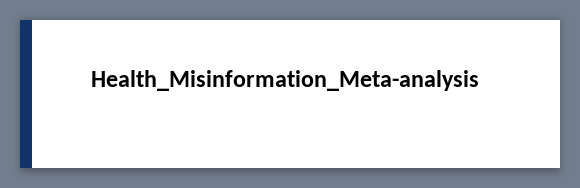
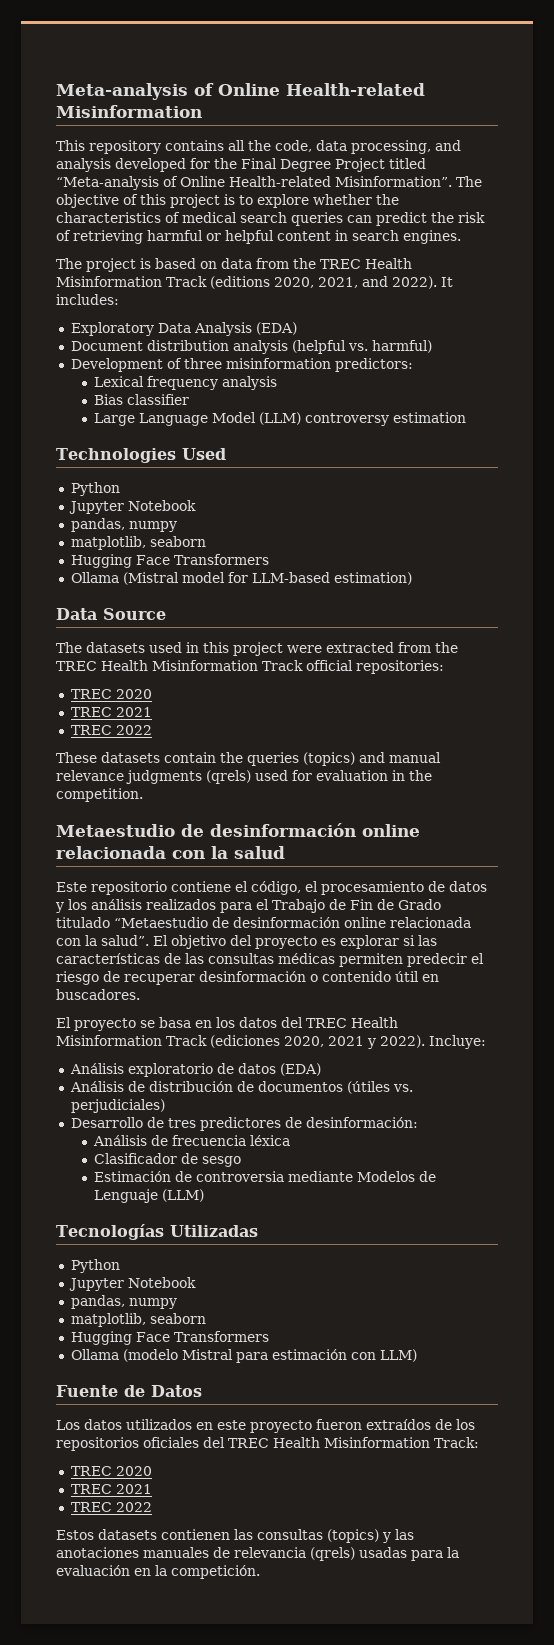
[91,70,479,91] Health_Misinformation_Meta-analysis -> [56,83,425,100] [56,105,202,118] [56,140,461,154] [56,158,426,172] [56,176,482,190] [56,194,399,208] [56,212,485,226] [56,230,461,244] [56,258,412,272] [56,276,453,289] [56,294,119,305] [70,322,297,336] [70,340,432,354] [70,358,413,372] [94,376,278,390] [94,394,190,405] [94,412,467,426] [56,448,226,463] [70,482,120,496] [68,500,196,514] [70,518,177,532] [70,536,206,550] [70,554,269,568] [70,572,412,585] [56,608,166,620] [56,642,458,656] [56,660,444,674] [70,689,152,699] [70,707,152,717] [70,725,152,735] [56,752,441,766] [56,770,432,784] [56,788,143,802] [56,823,420,837] [56,846,285,859] [56,881,487,895] [55,899,441,913] [56,917,471,928] [56,935,437,949] [56,953,484,967] [56,971,439,985] [56,989,140,1000] [56,1017,398,1031] [56,1035,486,1049] [69,1063,321,1077] [69,1081,413,1094] [70,1099,165,1113] [70,1117,418,1131] [93,1135,291,1146] [94,1153,242,1167] [94,1171,437,1182] [94,1189,205,1203] [56,1224,258,1240] [70,1259,120,1273] [68,1277,196,1291] [70,1295,177,1309] [70,1313,206,1327] [70,1331,269,1345] [70,1349,417,1363] [56,1385,202,1397] [56,1419,475,1433] [56,1437,479,1451] [70,1466,152,1476] [70,1484,152,1494] [70,1502,152,1512] [56,1529,414,1543] [56,1547,459,1561] [56,1565,260,1579] Meta-analysis of Online Health-related Misinformation // This repository contains all the code, data processing, and analysis developed for the Final Degree Project titled “Meta-analysis of Online Health-related Misinformation”. The objective of this project is to explore whether the characteristics of medical search queries can predict the risk of retrieving harmful or helpful content in search engines. // The project is based on data from the TREC Health Misinformation Track (editions 2020, 2021, and 2022). It includes: // Exploratory Data Analysis (EDA) // Document distribution analysis (helpful vs. harmful) // Development of three misinformation predictors: // Lexical frequency analysis // Bias classifier // Large Language Model (LLM) controversy estimation // Technologies Used // Python // Jupyter Notebook // pandas, numpy // matplotlib, seaborn // Hugging Face Transformers // Ollama (Mistral model for LLM-based estimation) // Data Source // The datasets used in this project were extracted from the TREC Health Misinformation Track official repositories: // TREC 2020 // TREC 2021 // TREC 2022 // These datasets contain the queries (topics) and manual relevance judgments (qrels) used for evaluation in the competition. // Metaestudio de desinformación online relacionada con la salud // Este repositorio contiene el código, el procesamiento de datos y los análisis realizados para el Trabajo de Fin de Grado titulado “Metaestudio de desinformación online relacionada con la salud”. El objetivo del proyecto es explorar si las características de las consultas médicas permiten predecir el riesgo de recuperar desinformación o contenido útil en buscadores. // El proyecto se basa en los datos del TREC Health Misinformation Track (ediciones 2020, 2021 y 2022). Incluye: // Análisis exploratorio de datos (EDA) // Análisis de distribución de documentos (útiles vs. perjudiciales) // Desarrollo de tres predictores de desinformación: // Análisis de frecuencia léxica // Clasificador de sesgo // Estimación de controversia mediante Modelos de Lenguaje (LLM) // Tecnologías Utilizadas // Python // Jupyter Notebook // pandas, numpy // matplotlib, seaborn // Hugging Face Transformers // Ollama (modelo Mistral para estimación con LLM) // Fuente de Datos // Los datos utilizados en este proyecto fueron extraídos de los repositorios oficiales del TREC Health Misinformation Track: // TREC 2020 // TREC 2021 // TREC 2022 // Estos datasets contienen las consultas (topics) y las anotaciones manuales de relevancia (qrels) usadas para la evaluación en la competición.

